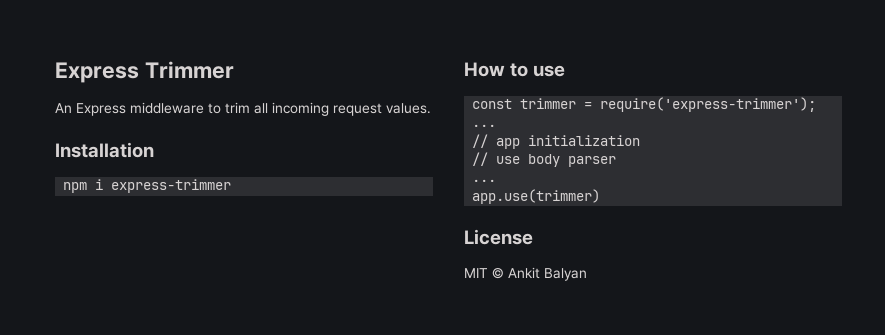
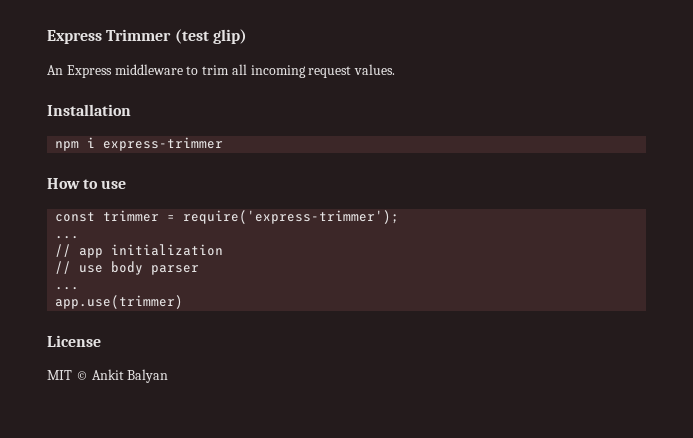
(234, 70) none -> [174,29,247,44] (test glip)

